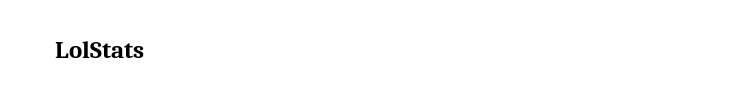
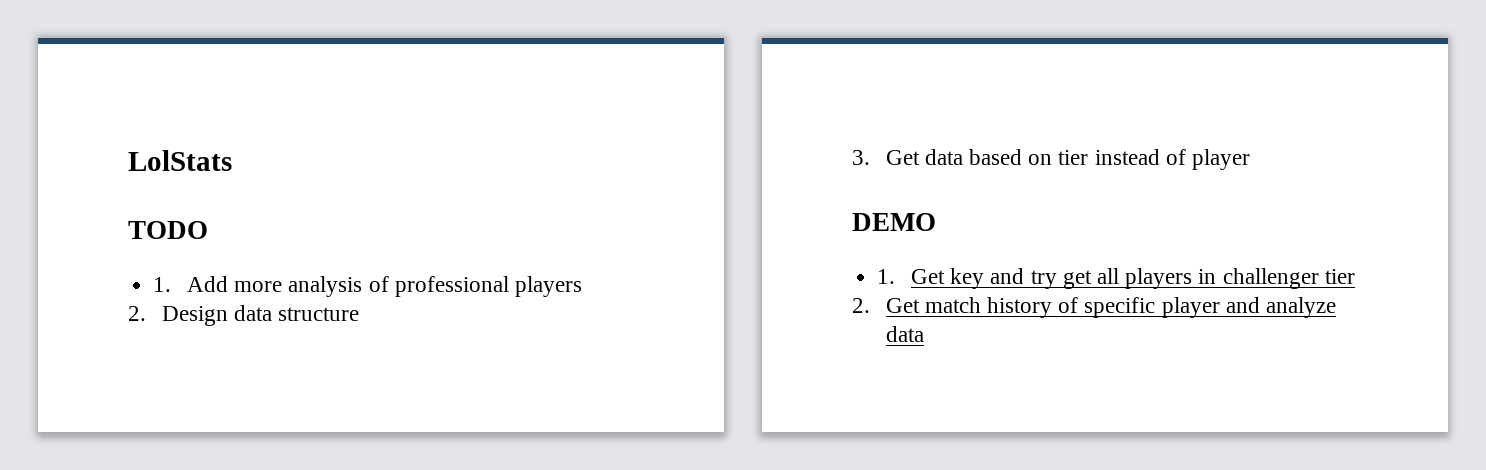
(144, 49) none -> [128,221,208,239] [153,276,582,297] [128,305,360,326] [852,149,1251,170] [852,213,936,231] [877,268,1355,289] [852,297,1337,318] [885,326,924,342] // TODO // 1. Add more analysis of professional players // 2. Design data structure // 3. Get data based on tier instead of player // DEMO // 1. Get key and try get all players in challenger tier // 2. Get match history of specific player and analyze data

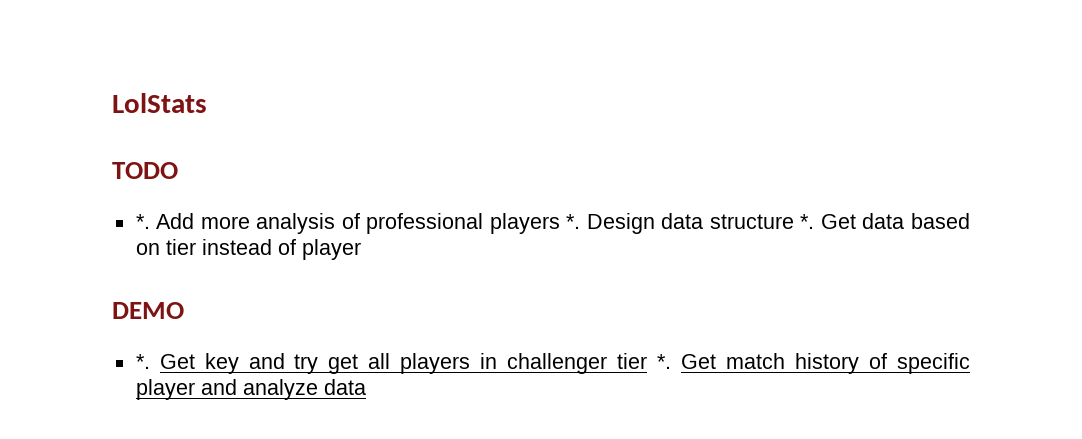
[153,277,172,292] 1. -> [135,214,150,229] *.
[128,306,146,321] // 2. -> [566,214,581,229] *.
[852,150,870,165] // 3. -> [800,214,815,229] *.
[877,269,896,284] 1. -> [135,354,150,369] *.
[852,298,870,313] // 2. -> [657,354,672,369] *.

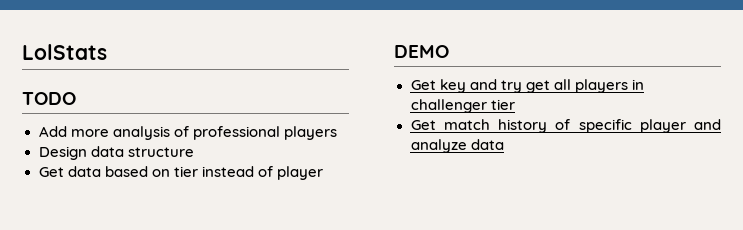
[135,214,150,229] *. -> (76, 98) none
[566,214,581,229] *. -> (337, 133) //
[800,214,815,229] *. -> (194, 152) //
[135,354,150,369] *. -> (449, 51) none
[657,354,672,369] *. -> (515, 104) //

